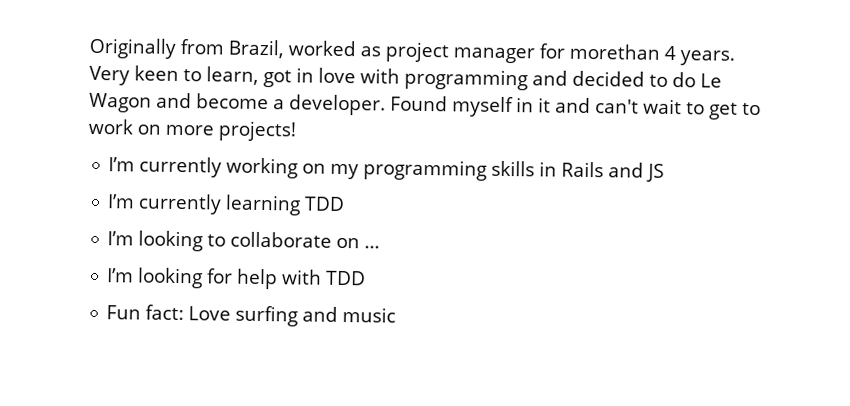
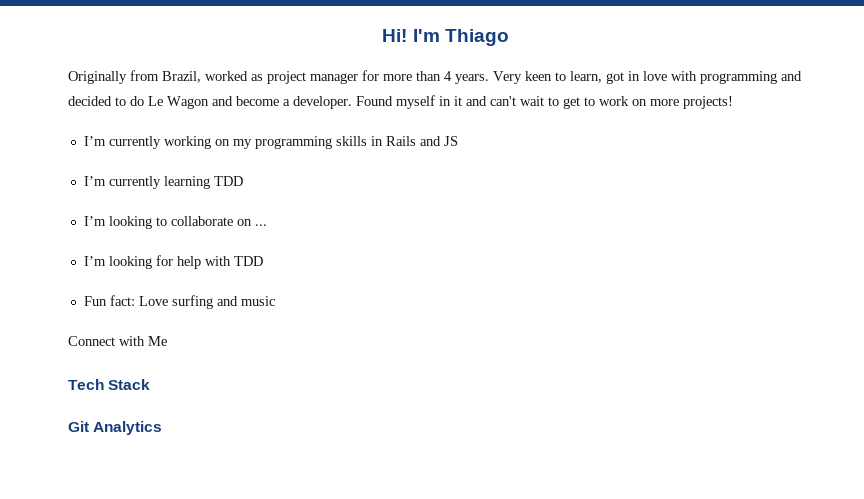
(89, 48) none -> [382,29,509,46] Hi! I'm Thiago //
[569,43,660,60] morethan -> [383,71,441,81] more than
(397, 315) none -> [68,336,167,346] [68,379,151,390] [68,421,163,435] // Connect with Me // Tech Stack // Git Analytics

